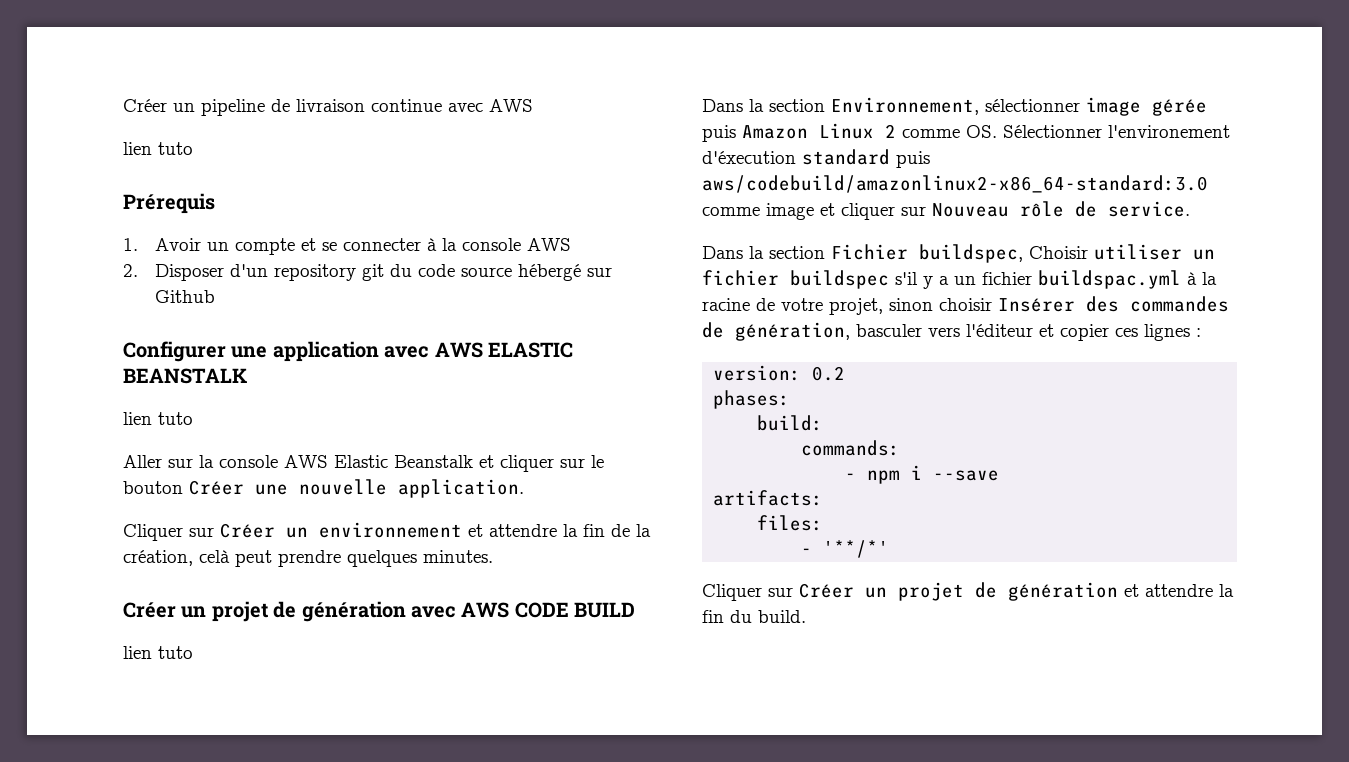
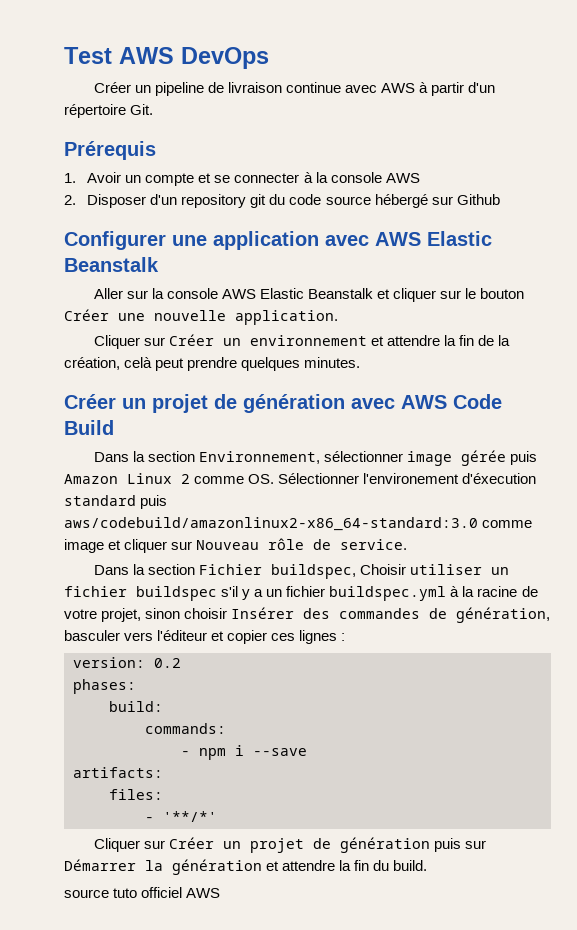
(123, 105) none -> [64,47,269,69] Test AWS DevOps //
[123,142,193,155] // lien tuto -> [419,82,496,96] [64,104,154,118] à partir d'un répertoire Git.
[487,342,573,358] [123,368,247,384] [123,412,193,425] ELASTIC BEANSTALK // lien tuto -> [427,231,492,246] [64,257,159,272] Elastic Beanstalk
[514,602,636,618] [123,646,193,659] CODE BUILD // lien tuto -> [453,394,502,409] [64,420,114,435] Code Build
[1038,270,1181,289] buildspac.yml -> [329,586,447,601] buildspec.yml
(1118, 591) none -> [433,838,486,852] [64,859,262,875] puis sur Démarrer la génération
(806, 616) none -> [64,887,221,898] // source tuto officiel AWS

